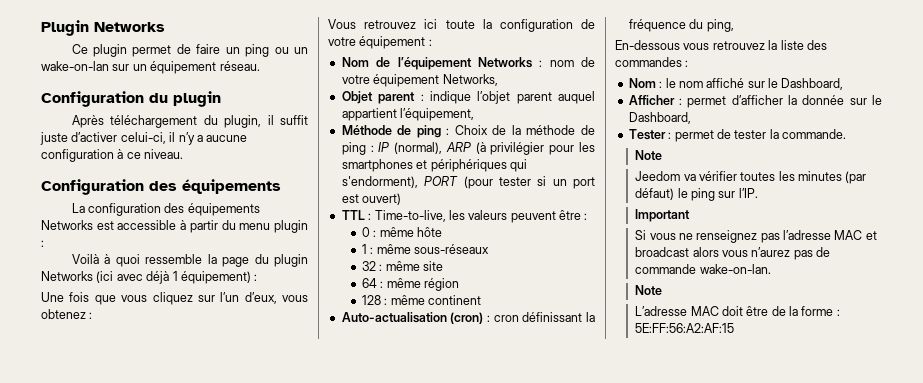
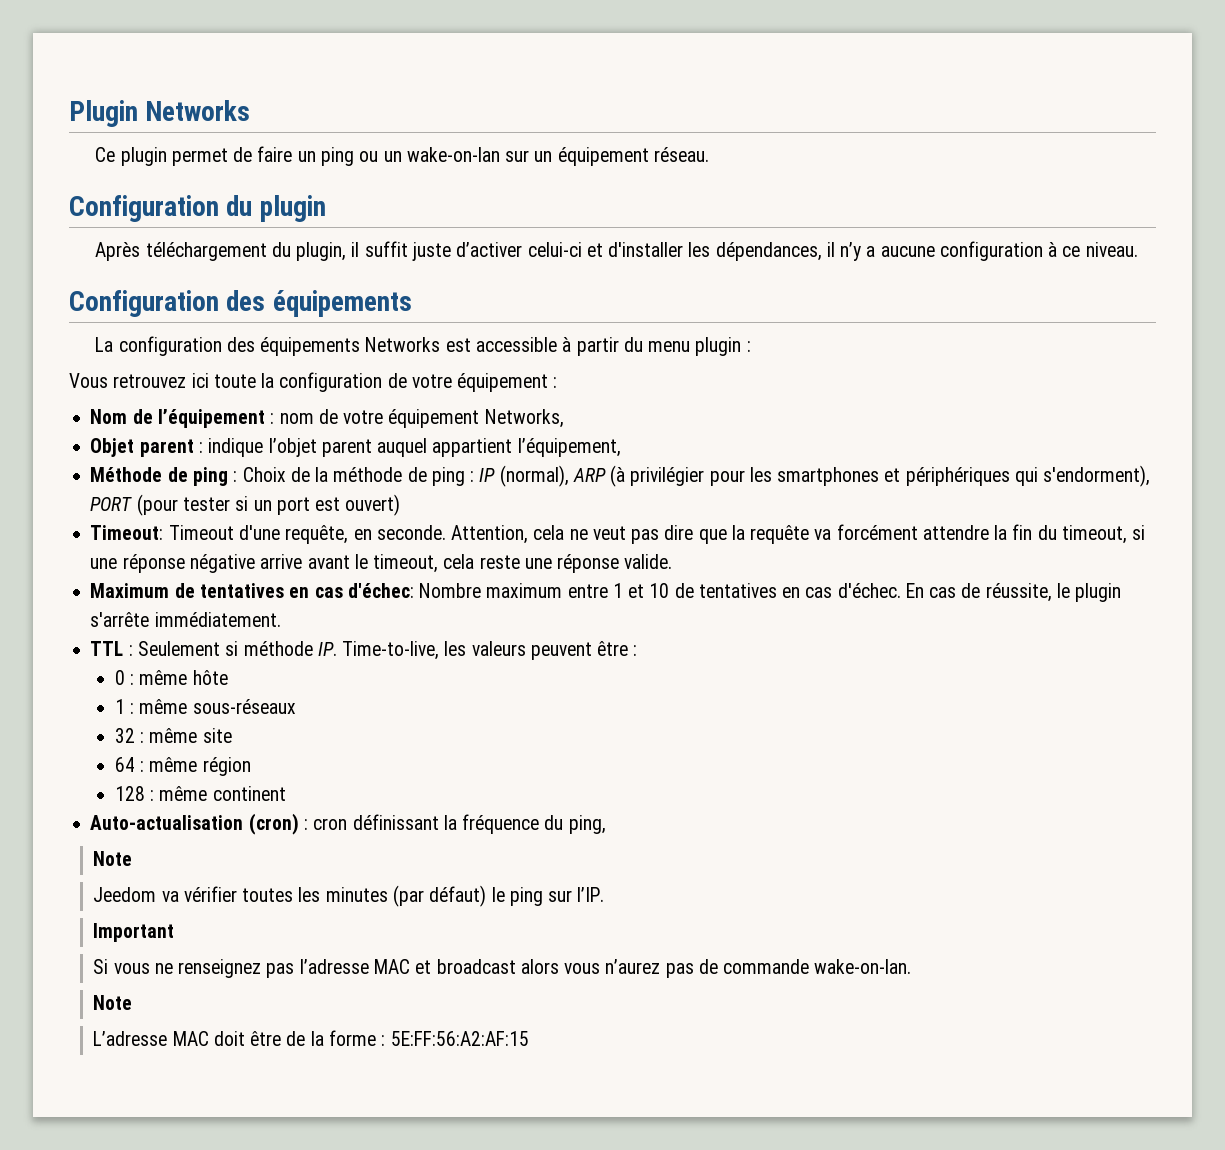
[120,132,166,144] celui-ci, -> [527,242,822,261] celui-ci et d'installer les dépendances,
[71,254,308,267] [41,271,258,284] [41,292,308,305] [41,309,93,319] // Voilà à quoi ressemble la page du plugin Networks (ici avec déjà 1 équipement) : // Une fois que vous cliquez sur l’un d’eux, vous obtenez : -> (751, 346) none
[477,57,532,68] Networks -> (265, 418) none
[341,210,372,220] TTL : -> [90,524,1146,544] [90,554,673,573] [90,583,1122,602] [90,612,281,627] [90,641,337,656] Timeout: Timeout d'une requête, en seconde. Attention, cela ne veut pas dire que la requête va forcément attendre la fin du timeout, si une réponse négative arrive avant le timeout, cela reste une réponse valide. // Maximum de tentatives en cas d'échec: Nombre maximum entre 1 et 10 de tentatives en cas d'échec. En cas de réussite, le plugin s'arrête immédiatement. // TTL : Seulement si méthode IP.
[615,40,827,50] [615,57,689,67] [628,78,844,90] [628,95,882,108] [628,112,691,124] [628,129,846,142] // En-dessous vous retrouvez la liste des commandes : // Nom : le nom affiché sur le Dashboard, // Afficher : permet d’afficher la donnée sur le Dashboard, // Tester : permet de tester la commande. -> (606, 824) none

